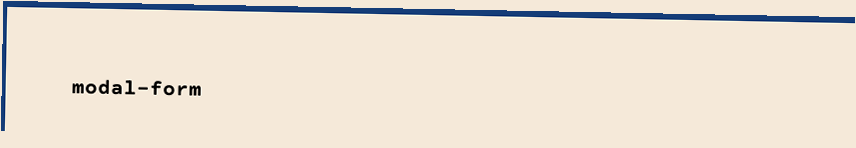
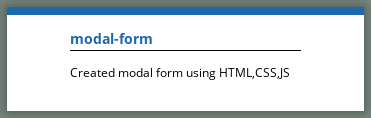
(202, 88) none -> [70,68,291,80] // Created modal form using HTML,CSS,JS

